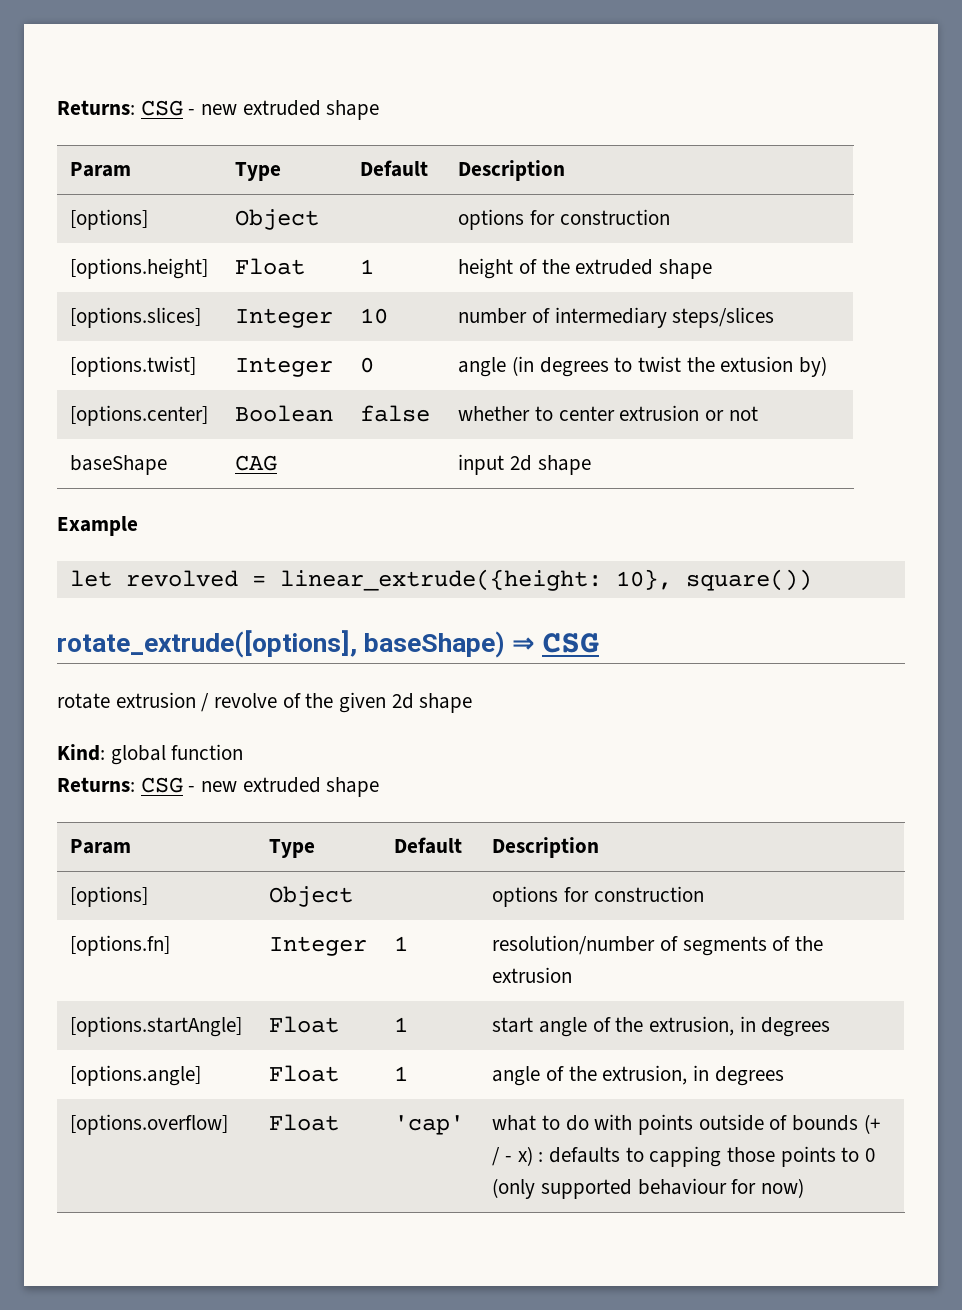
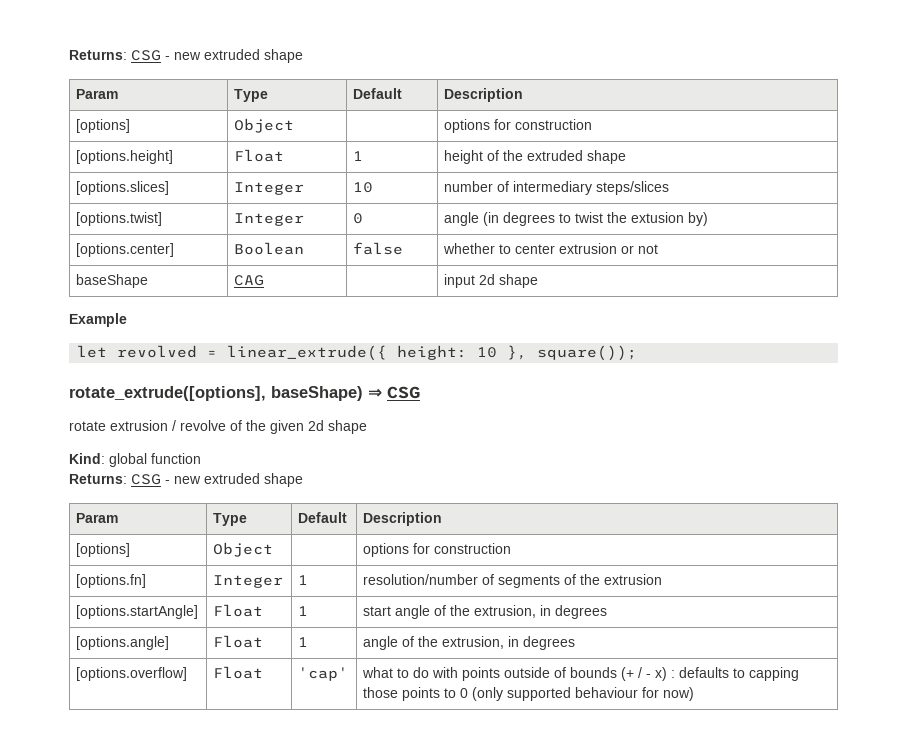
[279,569,812,591] linear_extrude({height: 10}, square()) -> [227,345,638,361] linear_extrude({ height: 10 }, square());

